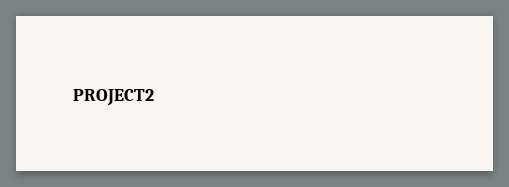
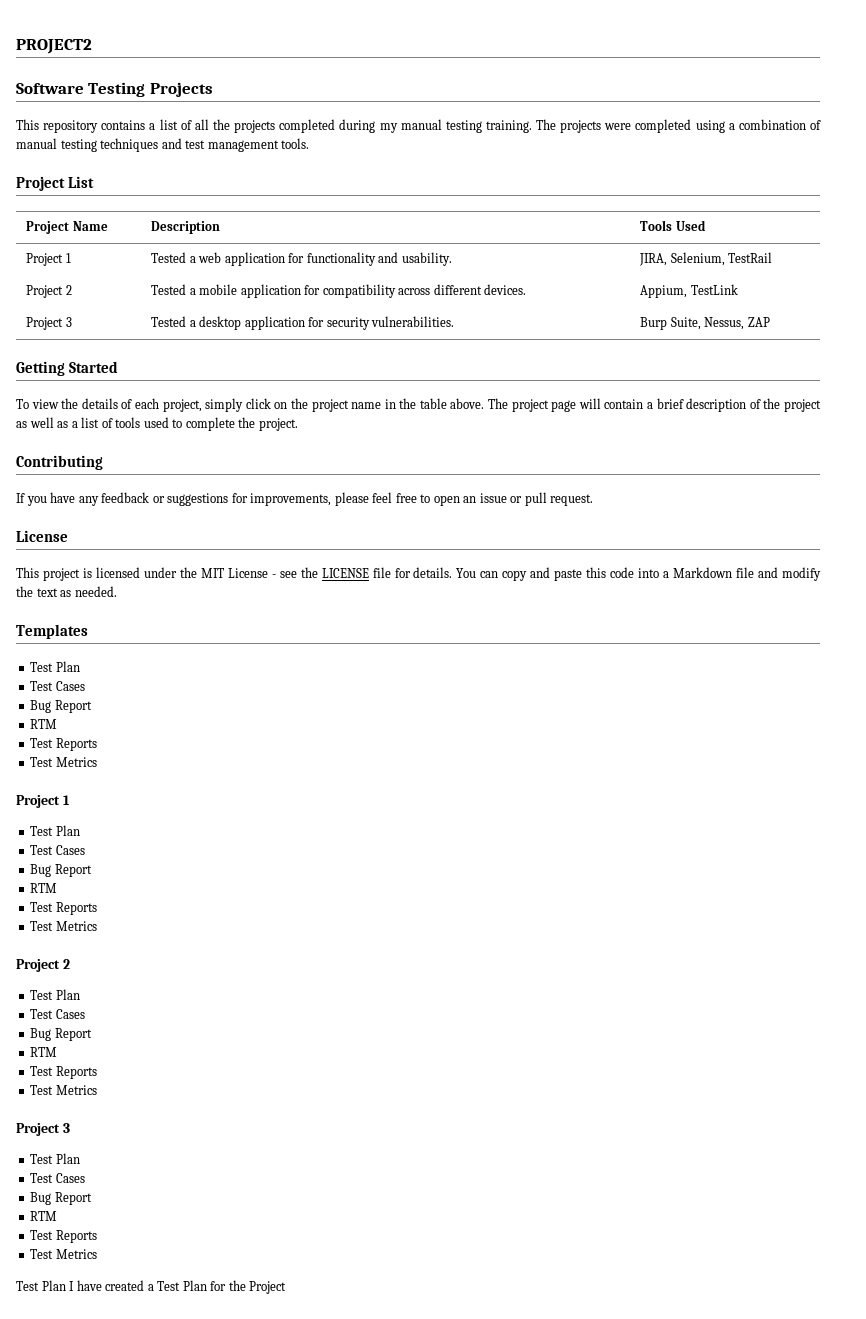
(154, 97) none -> [16,82,213,97] [16,119,821,133] [16,138,310,152] [16,176,95,191] [26,221,108,234] [151,221,221,234] [640,220,706,231] [26,253,71,266] [151,252,452,266] [639,252,773,266] [26,285,72,298] [151,284,527,298] [640,284,738,298] [26,317,72,330] [151,316,455,330] [640,317,770,330] [16,361,119,376] [16,398,822,412] [16,417,298,431] [16,455,103,470] [16,492,594,506] [16,530,68,542] [16,567,821,581] [16,586,117,597] [16,624,88,639] [30,661,80,672] [30,681,85,691] [30,700,92,713] [30,719,58,729] [30,738,97,751] [30,757,97,767] [16,795,70,808] [30,825,80,836] [30,845,85,855] [30,864,92,877] [30,883,58,893] [30,902,97,915] [30,921,97,931] [16,959,70,972] [30,989,80,1000] [30,1009,85,1019] [30,1028,92,1041] [30,1047,58,1057] [30,1066,97,1079] [30,1085,97,1095] [16,1123,70,1136] [30,1153,80,1164] [30,1173,85,1183] [30,1192,92,1205] [30,1211,58,1221] [30,1230,97,1243] [30,1249,97,1259] [16,1280,287,1294] // Software Testing Projects // This repository contains a list of all the projects completed during my manual testing training. The projects were completed using a combination of manual testing techniques and test management tools. // Project List // Project Name | Description | Tools Used // Project 1 | Tested a web application for functionality and usability. | JIRA, Selenium, TestRail // Project 2 | Tested a mobile application for compatibility across different devices. | Appium, TestLink // Project 3 | Tested a desktop application for security vulnerabilities. | Burp Suite, Nessus, ZAP // Getting Started // To view the details of each project, simply click on the project name in the table above. The project page will contain a brief description of the project as well as a list of tools used to complete the project. // Contributing // If you have any feedback or suggestions for improvements, please feel free to open an issue or pull request. // License // This project is licensed under the MIT License - see the LICENSE file for details. You can copy and paste this code into a Markdown file and modify the text as needed. // Templates // Test Plan // Test Cases // Bug Report // RTM // Test Reports // Test Metrics // Project 1 // Test Plan // Test Cases // Bug Report // RTM // Test Reports // Test Metrics // Project 2 // Test Plan // Test Cases // Bug Report // RTM // Test Reports // Test Metrics // Project 3 // Test Plan // Test Cases // Bug Report // RTM // Test Reports // Test Metrics // Test Plan I have created a Test Plan for the Project

